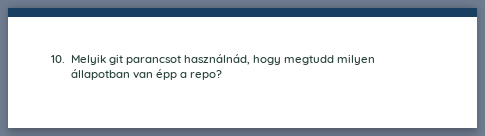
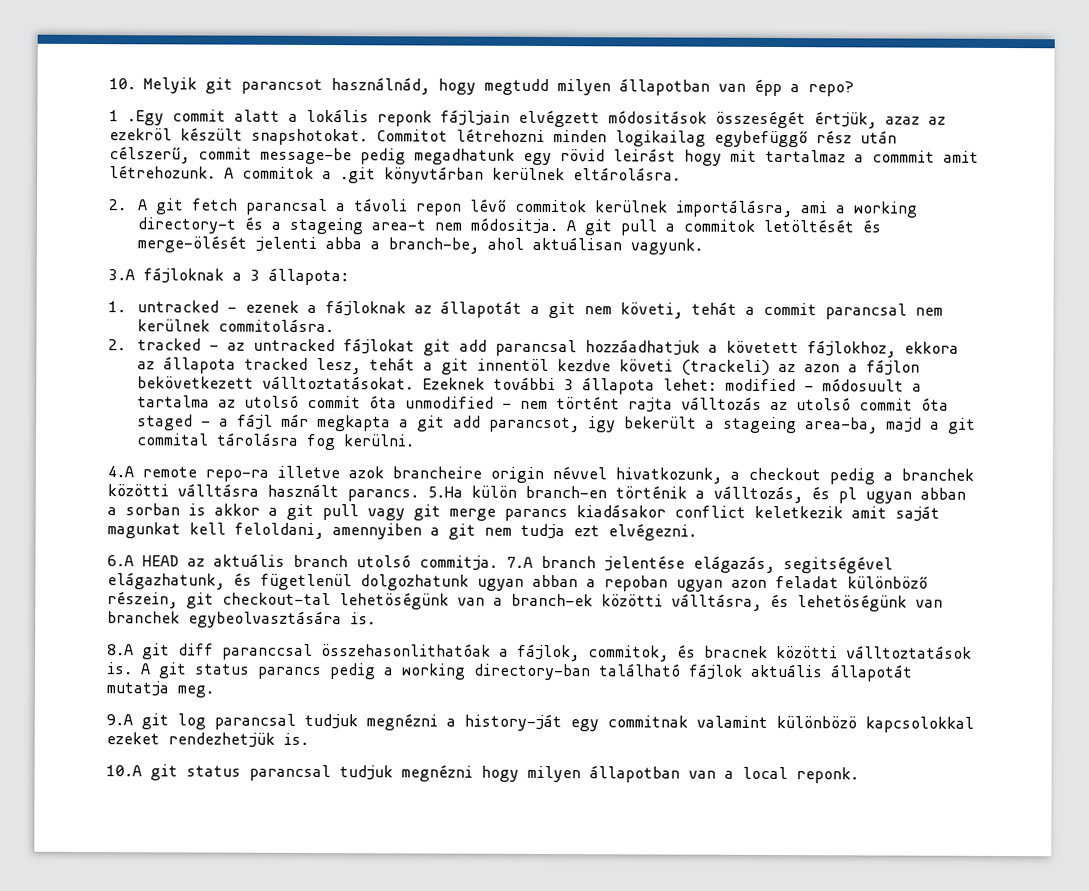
(223, 75) none -> [109,108,946,129] [109,127,897,148] [109,146,979,166] [109,165,681,184] [109,198,919,218] [137,216,882,236] [137,235,704,255] [108,267,349,286] [108,300,944,320] [137,318,335,333] [108,338,960,358] [137,356,921,376] [137,375,923,395] [137,394,950,413] [137,413,977,434] [136,432,416,451] [107,465,974,485] [107,483,966,504] [107,503,940,522] [107,522,697,541] [107,553,893,574] [107,572,928,592] [107,591,943,612] [107,610,376,629] [107,643,972,662] [106,662,913,682] [106,681,214,698] [106,713,974,733] [106,732,309,748] [106,764,859,784] // 1 .Egy commit alatt a lokális reponk fájljain elvégzett módositások összeségét értjük, azaz az ezekröl készült snapshotokat. Commitot létrehozni minden logikailag egybefüggő rész után célszerű, commit message-be pedig megadhatunk egy rövid leirást hogy mit tartalmaz a commmit amit létrehozunk. A commitok a .git könyvtárban kerülnek eltárolásra. // 2. A git fetch parancsal a távoli repon lévő commitok kerülnek importálásra, ami a working directory-t és a stageing area-t nem módositja. A git pull a commitok letöltését és merge-ölését jelenti abba a branch-be, ahol aktuálisan vagyunk. // 3.A fájloknak a 3 állapota: // 1. untracked - ezenek a fájloknak az állapotát a git nem követi, tehát a commit parancsal nem kerülnek commitolásra. // 2. tracked - az untracked fájlokat git add parancsal hozzáadhatjuk a követett fájlokhoz, ekkora az állapota tracked lesz, tehát a git innentöl kezdve követi (trackeli) az azon a fájlon bekövetkezett válltoztatásokat. Ezeknek további 3 állapota lehet: modified - módosuult a tartalma az utolsó commit óta unmodified - nem történt rajta válltozás az utolsó commit óta staged - a fájl már megkapta a git add parancsot, igy bekerült a stageing area-ba, majd a git commital tárolásra fog kerülni. // 4.A remote repo-ra illetve azok brancheire origin névvel hivatkozunk, a checkout pedig a branchek közötti válltásra használt parancs. 5.Ha külön branch-en történik a válltozás, és pl ugyan abban a sorban is akkor a git pull vagy git merge parancs kiadásakor conflict keletkezik amit saját magunkat kell feloldani, amennyiben a git nem tudja ezt elvégezni. // 6.A HEAD az aktuális branch utolsó commitja. 7.A branch jelentése elágazás, segitségével elágazhatunk, és fügetlenül dolgozhatunk ugyan abban a repoban ugyan azon feladat különböző részein, git checkout-tal lehetöségünk van a branch-ek közötti válltásra, és lehetöségünk van branchek egybeolvasztására is. // 8.A git diff paranccsal összehasonlithatóak a fájlok, commitok, és bracnek közötti válltoztatások is. A git status parancs pedig a working directory-ban található fájlok aktuális állapotát mutatja meg. // 9.A git log parancsal tudjuk megnézni a history-ját egy commitnak valamint különbözö kapcsolokkal ezeket rendezhetjük is. // 10.A git status parancsal tudjuk megnézni hogy milyen állapotban van a local reponk.

